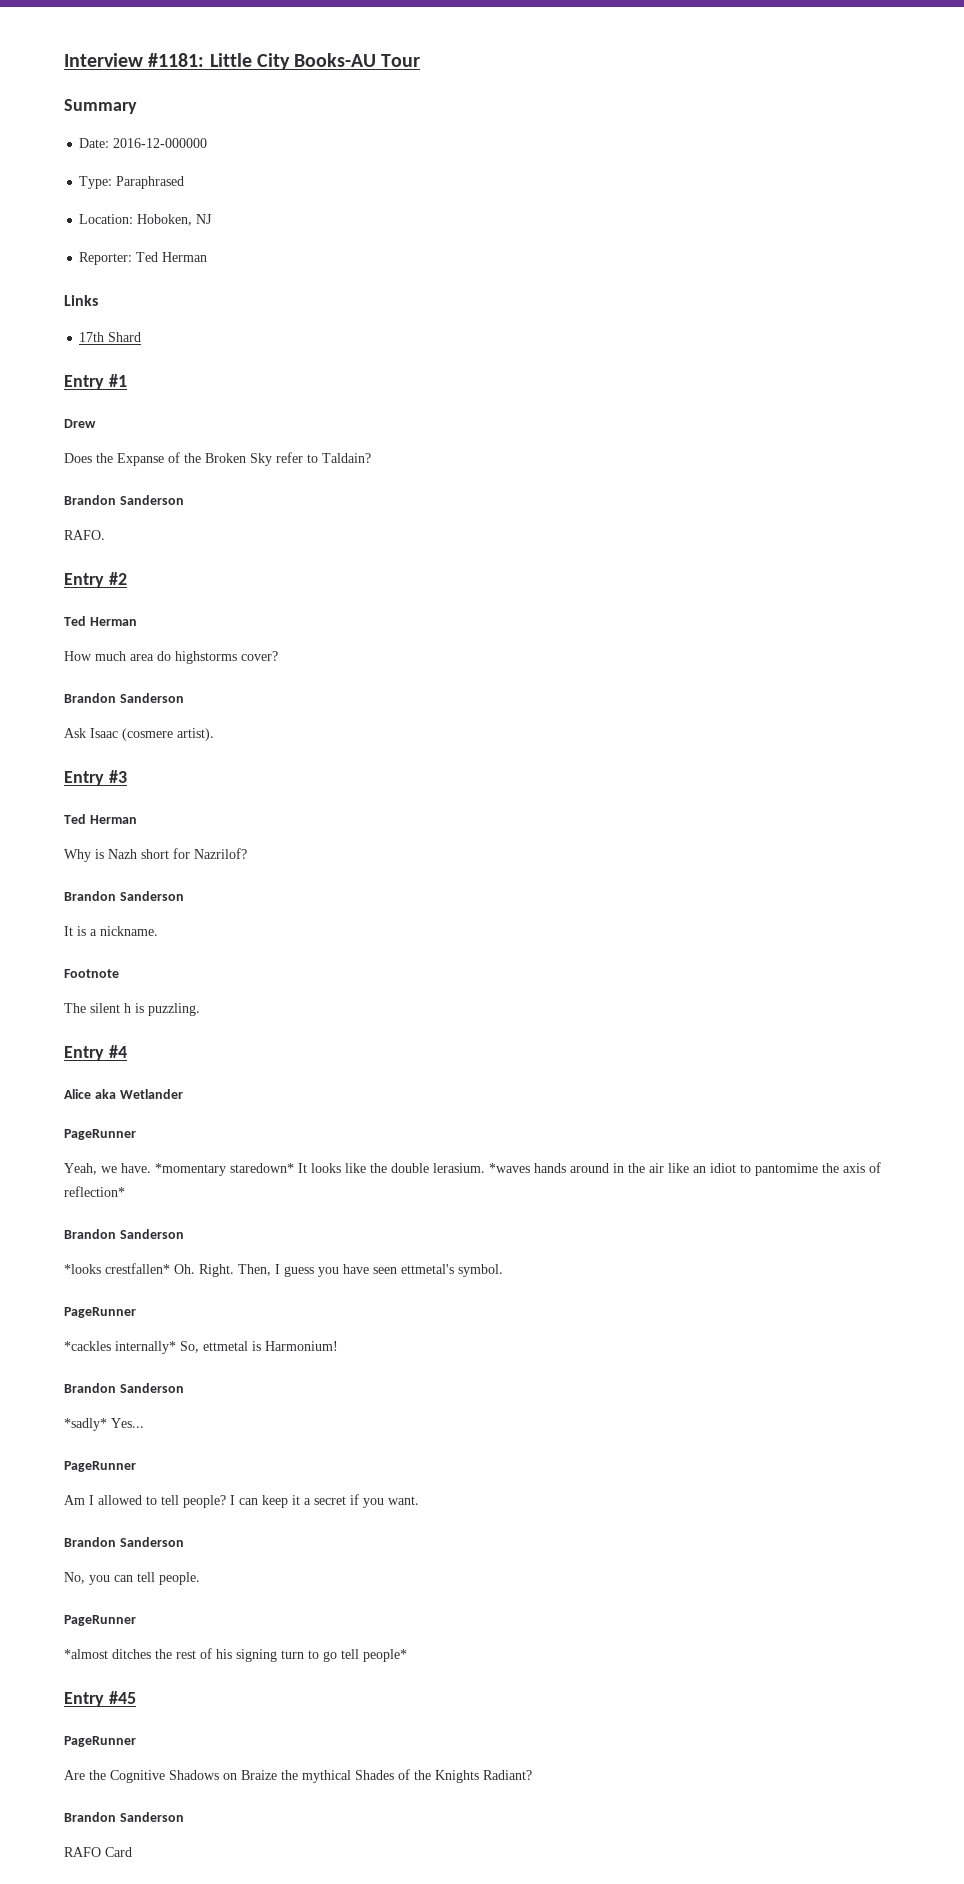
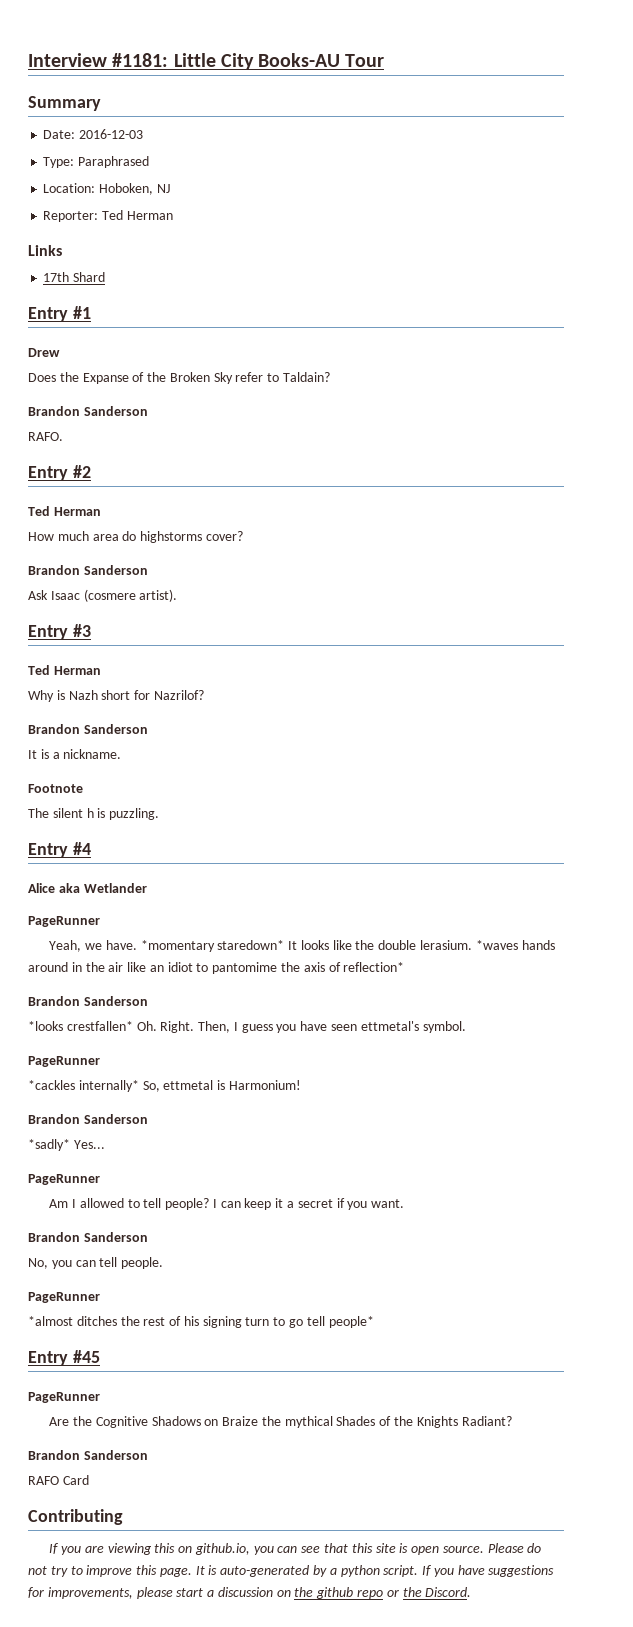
[113,138,208,148] 2016-12-000000 -> [79,129,144,139] 2016-12-03
(132, 1852) none -> [28,1509,123,1525] [49,1543,542,1555] [28,1565,555,1577] [28,1587,472,1599] // Contributing // If you are viewing this on github.io, you can see that this site is open source. Please do not try to improve this page. It is auto-generated by a python script. If you have suggestions for improvements, please start a discussion on the github repo or the Discord.

